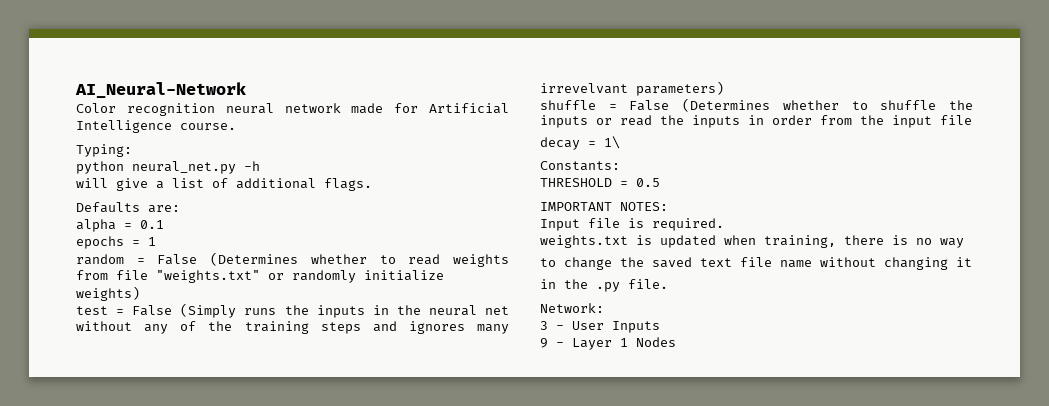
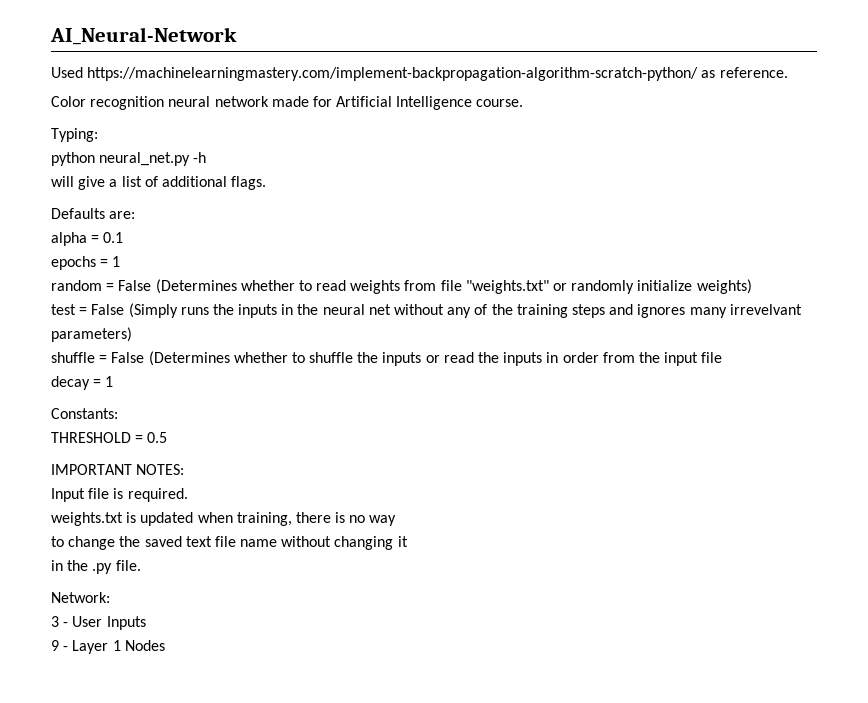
(246, 90) none -> [51,67,788,81] // Used https://machinelearningmastery.com/implement-backpropagation-algorithm-scratch-python/ as reference.
[604,136,620,149] 1\ -> [105,376,114,387] 1

